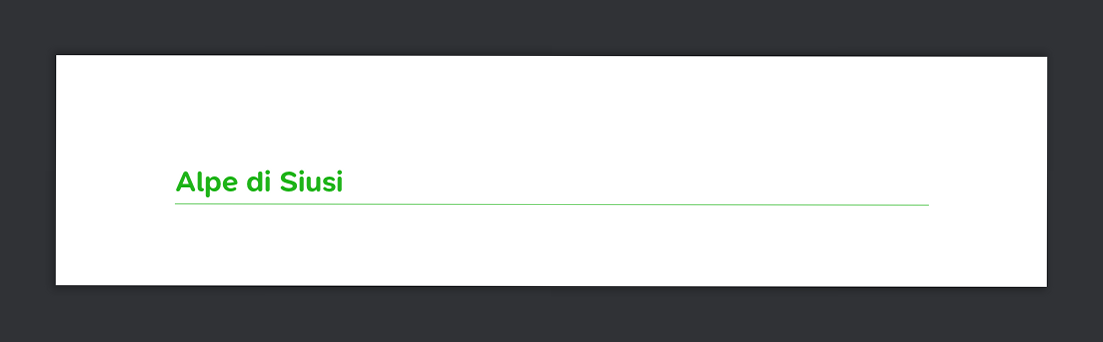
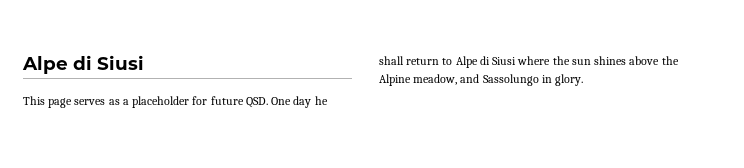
[174,169,345,198] Alpe di Siusi -> [22,55,144,74] [23,96,328,108] [379,56,679,68] [379,74,584,86] Alpe di Siusi // This page serves as a placeholder for future QSD. One day he shall return to Alpe di Siusi where the sun shines above the Alpine meadow, and Sassolungo in glory.

